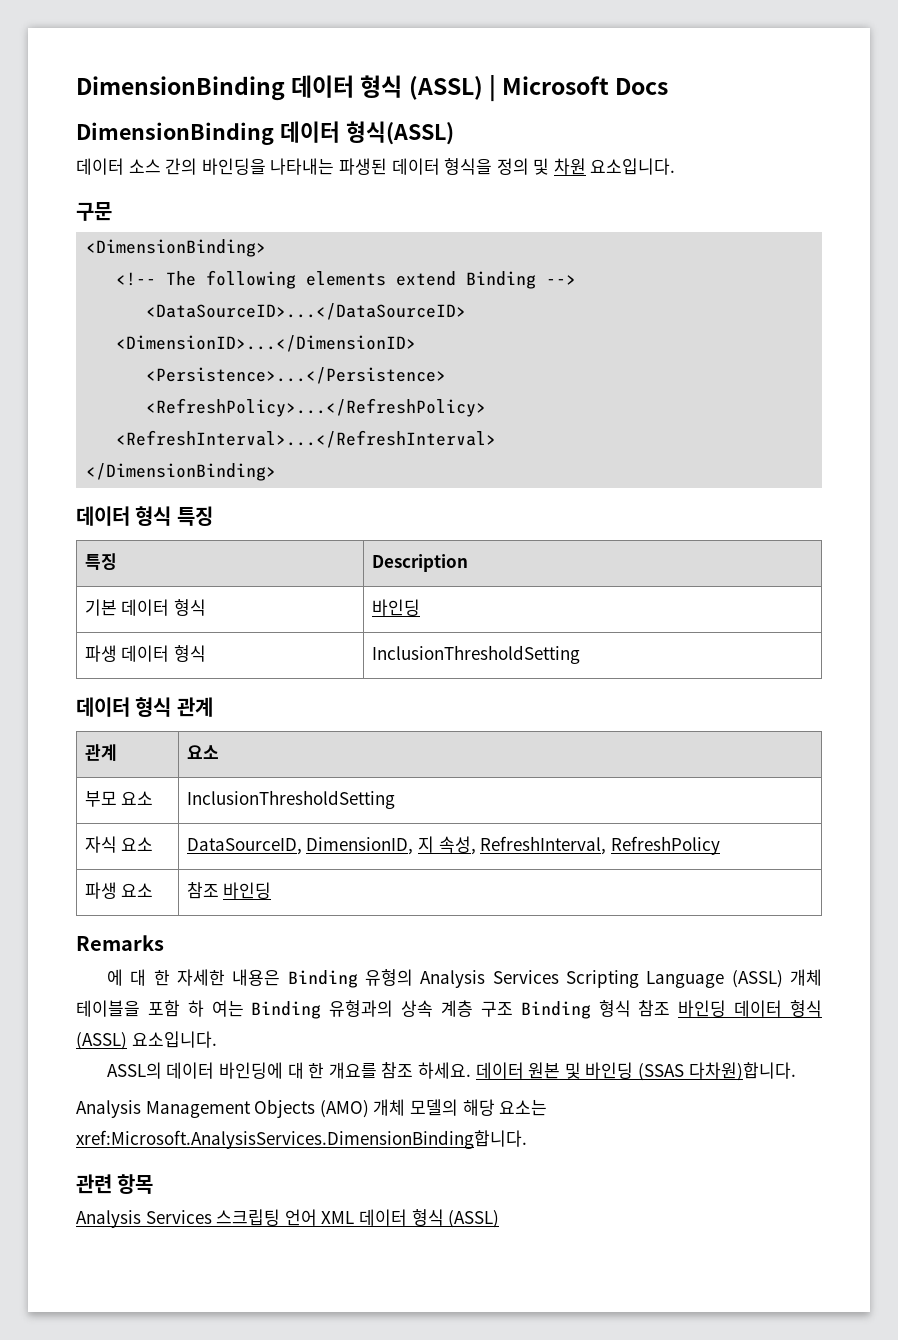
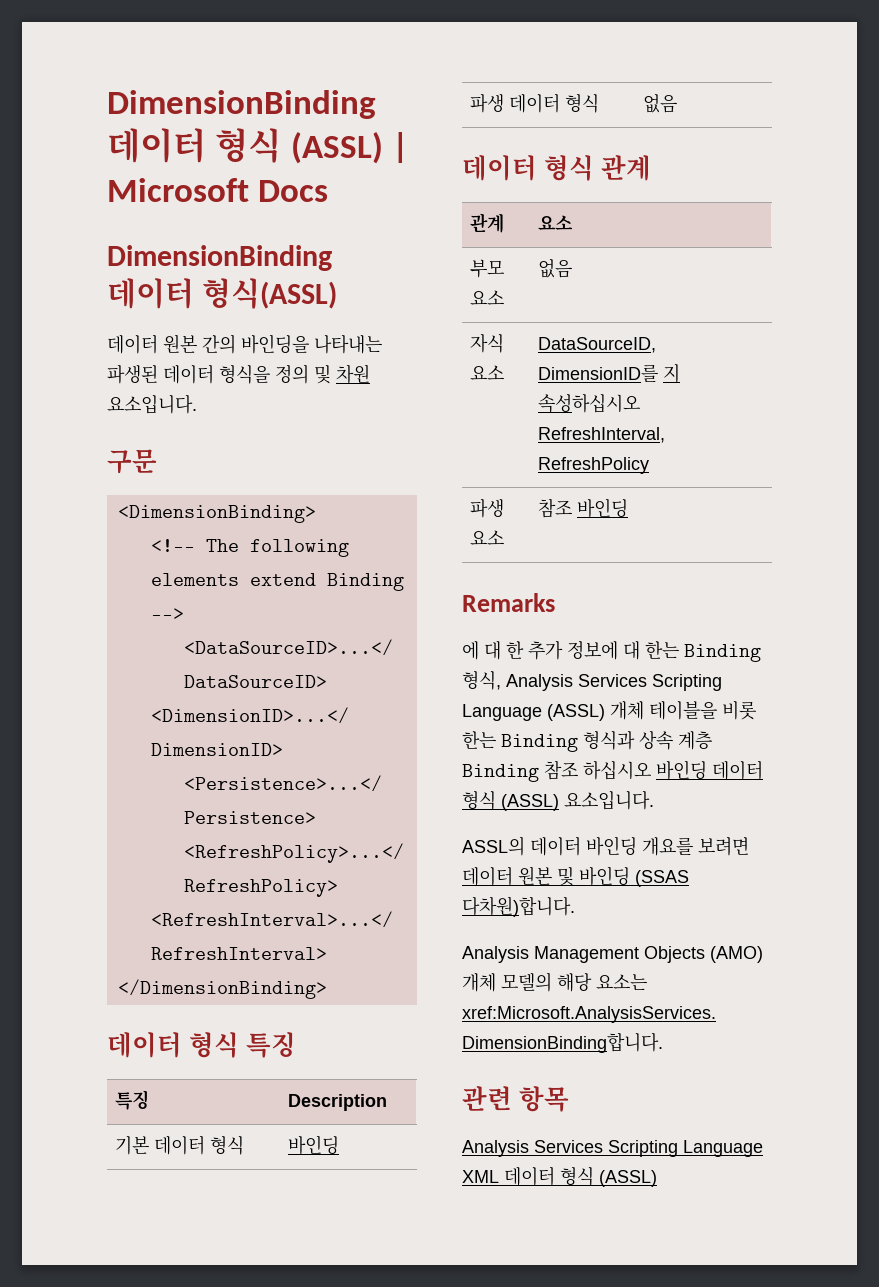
[128,159,161,173] 소스 -> [163,334,197,353] 원본
[371,645,580,664] InclusionThresholdSetting -> [643,94,678,113] 없음
[186,790,395,809] InclusionThresholdSetting -> [538,259,573,278] 없음
[306,836,476,855] DimensionID, 지 속성, -> [538,363,681,383] [538,394,641,413] DimensionID를 지 속성하십시오
[176,969,413,988] 자세한 내용은 Binding 유형의 -> [528,641,761,662] [462,671,501,690] 추가 정보에 대 한는 Binding 형식,
[147,1000,671,1019] 포함 하 여는 Binding 유형과의 상속 계층 구조 Binding 형식 참조 -> [722,701,756,720] [462,731,712,752] [462,760,651,782] 비롯 한는 Binding 형식과 상속 계층 Binding 참조 하십시오
[219,1062,472,1079] 바인딩에 대 한 개요를 참조 하세요. -> [586,836,749,856] 바인딩 개요를 보려면
[216,1209,317,1226] 스크립팅 언어 -> [608,1140,763,1157] Scripting Language

